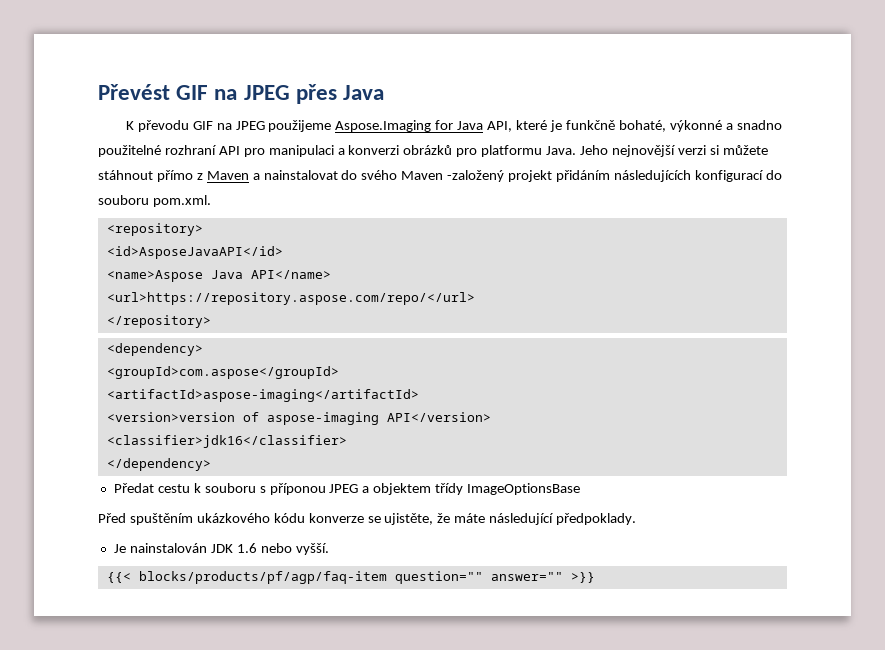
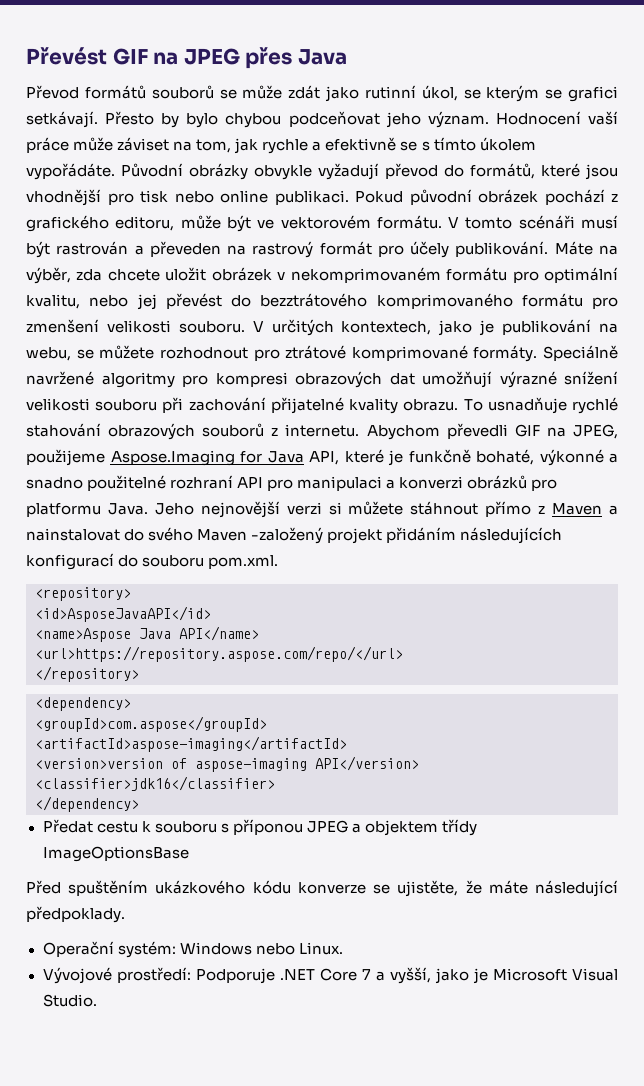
[125,120,265,132] K převodu GIF na JPEG -> [26,85,618,102] [26,111,619,128] [26,137,536,154] [26,163,618,180] [26,189,618,206] [26,215,618,232] [26,241,618,258] [26,267,618,284] [26,293,618,310] [26,319,619,336] [26,345,618,362] [26,371,618,388] [26,397,619,414] [26,423,618,440] Převod formátů souborů se může zdát jako rutinní úkol, se kterým se grafici setkávají. Přesto by bylo chybou podceňovat jeho význam. Hodnocení vaší práce může záviset na tom, jak rychle a efektivně se s tímto úkolem vypořádáte. Původní obrázky obvykle vyžadují převod do formátů, které jsou vhodnější pro tisk nebo online publikaci. Pokud původní obrázek pochází z grafického editoru, může být ve vektorovém formátu. V tomto scénáři musí být rastrován a převeden na rastrový formát pro účely publikování. Máte na výběr, zda chcete uložit obrázek v nekomprimovaném formátu pro optimální kvalitu, nebo jej převést do bezztrátového komprimovaného formátu pro zmenšení velikosti souboru. V určitých kontextech, jako je publikování na webu, se můžete rozhodnout pro ztrátové komprimované formáty. Speciálně navržené algoritmy pro kompresi obrazových dat umožňují výrazné snížení velikosti souboru při zachování přijatelné kvality obrazu. To usnadňuje rychlé stahování obrazových souborů z internetu. Abychom převedli GIF na JPEG,
[113,543,329,555] [106,571,595,584] Je nainstalován JDK 1.6 nebo vyšší. // {{< blocks/products/pf/agp/faq-item question="" answer="" >}} -> [42,941,343,958] [42,967,619,984] [42,994,97,1007] Operační systém: Windows nebo Linux. // Vývojové prostředí: Podporuje .NET Core 7 a vyšší, jako je Microsoft Visual Studio.

